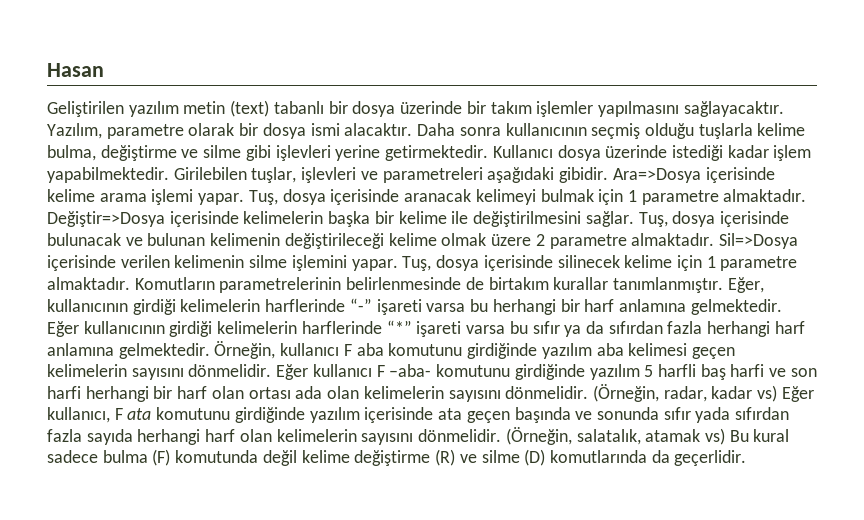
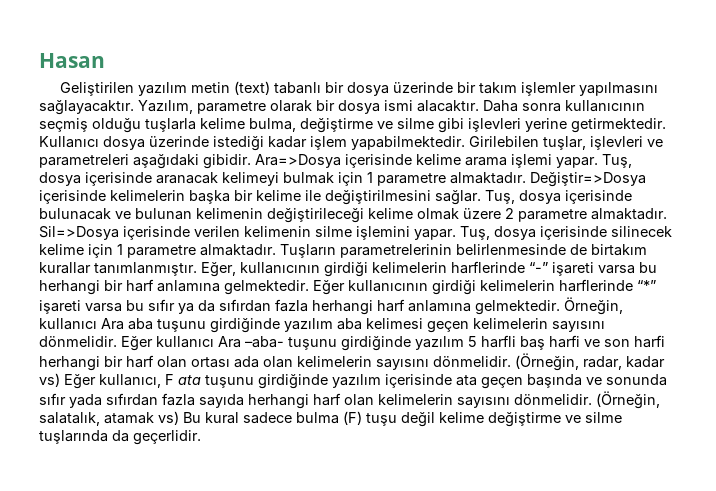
[134,277,215,290] Komutların -> [280,244,336,258] Tuşların
[343,343,463,356] F aba komutunu -> [101,318,206,332] Ara aba tuşunu
[376,364,511,377] F –aba- komutunu -> [218,336,337,350] Ara –aba- tuşunu
[156,407,231,420] komutunu -> [205,375,254,388] tuşunu
[175,450,259,463] komutunda -> [366,413,397,426] tuşu
[435,449,647,466] (R) ve silme (D) komutlarında -> [565,412,622,423] [39,430,108,444] ve silme tuşlarında

